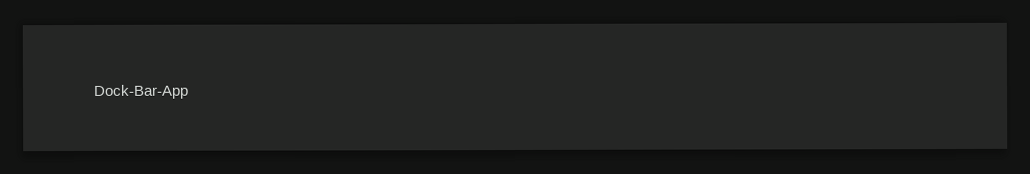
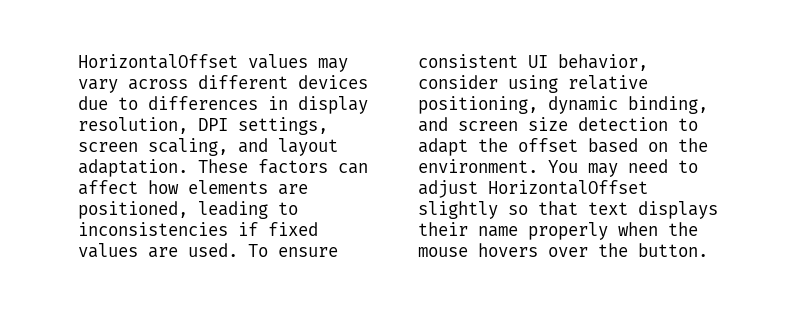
[93,84,189,99] Dock-Bar-App -> [78,54,348,72] [78,75,368,93] [78,96,368,114] [78,117,328,135] [78,138,338,156] [78,159,368,177] [78,180,308,195] [78,201,298,219] [78,222,318,236] [78,243,338,258] [418,54,648,71] [418,75,648,93] [418,96,708,114] [418,117,698,132] [418,138,708,156] [418,159,698,177] [418,180,648,198] [418,201,718,219] [418,222,698,240] [418,243,708,257] HorizontalOffset values may vary across different devices due to differences in display resolution, DPI settings, screen scaling, and layout adaptation. These factors can affect how elements are positioned, leading to inconsistencies if fixed values are used. To ensure consistent UI behavior, consider using relative positioning, dynamic binding, and screen size detection to adapt the offset based on the environment. You may need to adjust HorizontalOffset slightly so that text displays their name properly when the mouse hovers over the button.

